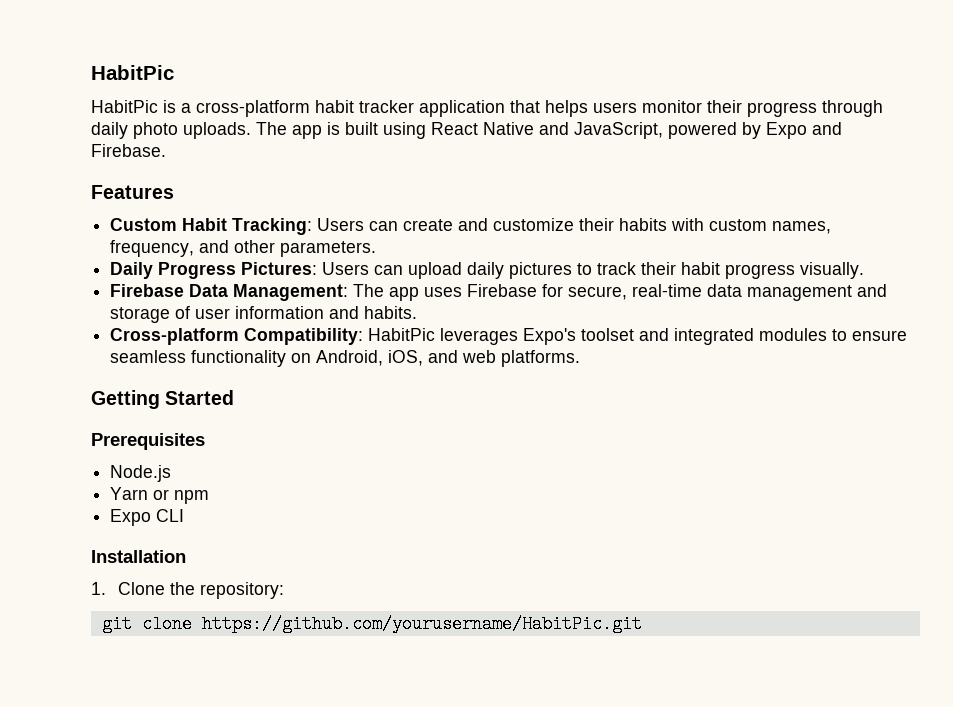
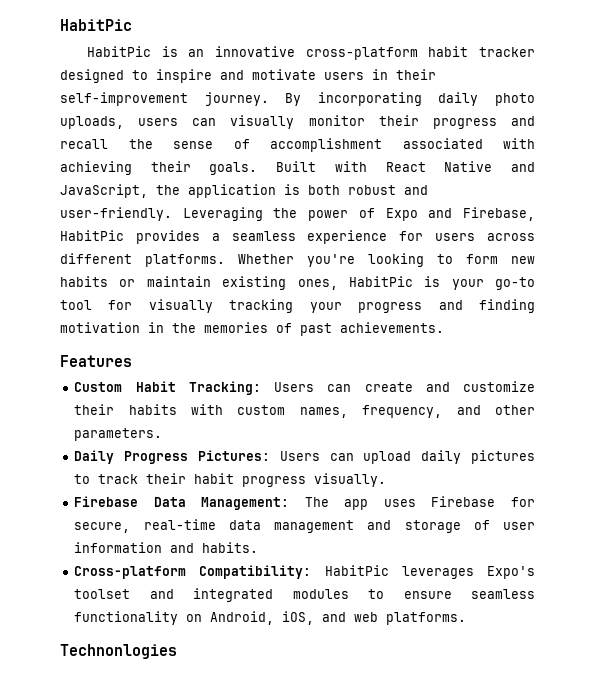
[181,103,191,113] a -> [188,46,296,57] an innovative
[419,100,883,117] [91,122,842,139] [91,144,166,157] application that helps users monitor their progress through daily photo uploads. The app is built using React Native and JavaScript, powered by Expo and Firebase. -> [60,69,436,83] [60,92,535,106] [60,115,535,129] [60,138,535,152] [60,161,535,175] [60,184,428,198] [60,207,535,221] [60,230,535,244] [60,253,535,267] [60,276,535,290] [60,299,535,313] [60,322,444,336] designed to inspire and motivate users in their self-improvement journey. By incorporating daily photo uploads, users can visually monitor their progress and recall the sense of accomplishment associated with achieving their goals. Built with React Native and JavaScript, the application is both robust and user-friendly. Leveraging the power of Expo and Firebase, HabitPic provides a seamless experience for users across different platforms. Whether you're looking to form new habits or maintain existing ones, HabitPic is your go-to tool for visually tracking your progress and finding motivation in the memories of past achievements.
[91,390,235,409] [91,433,205,450] [110,465,172,482] [110,487,210,504] [110,509,185,526] [91,550,186,563] [91,582,285,599] [101,615,642,633] Getting Started // Prerequisites // Node.js // Yarn or npm // Expo CLI // Installation // 1. Clone the repository: // git clone https://github.com/yourusername/HabitPic.git -> [60,644,177,659] Technonlogies

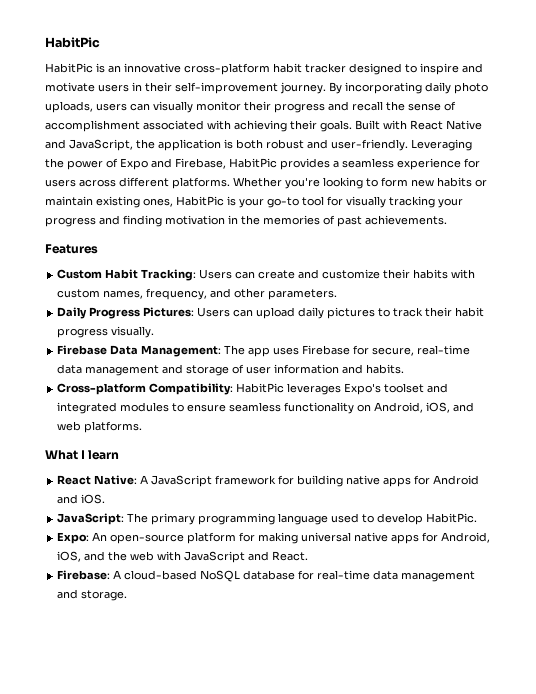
[60,644,177,659] Technonlogies -> [45,450,120,460] [57,475,480,487] [57,494,106,504] [57,513,478,525] [57,532,491,544] [57,551,309,563] [57,570,476,582] [57,589,128,601] What I learn // React Native: A JavaScript framework for building native apps for Android and iOS. // JavaScript: The primary programming language used to develop HabitPic. // Expo: An open-source platform for making universal native apps for Android, iOS, and the web with JavaScript and React. // Firebase: A cloud-based NoSQL database for real-time data management and storage.

